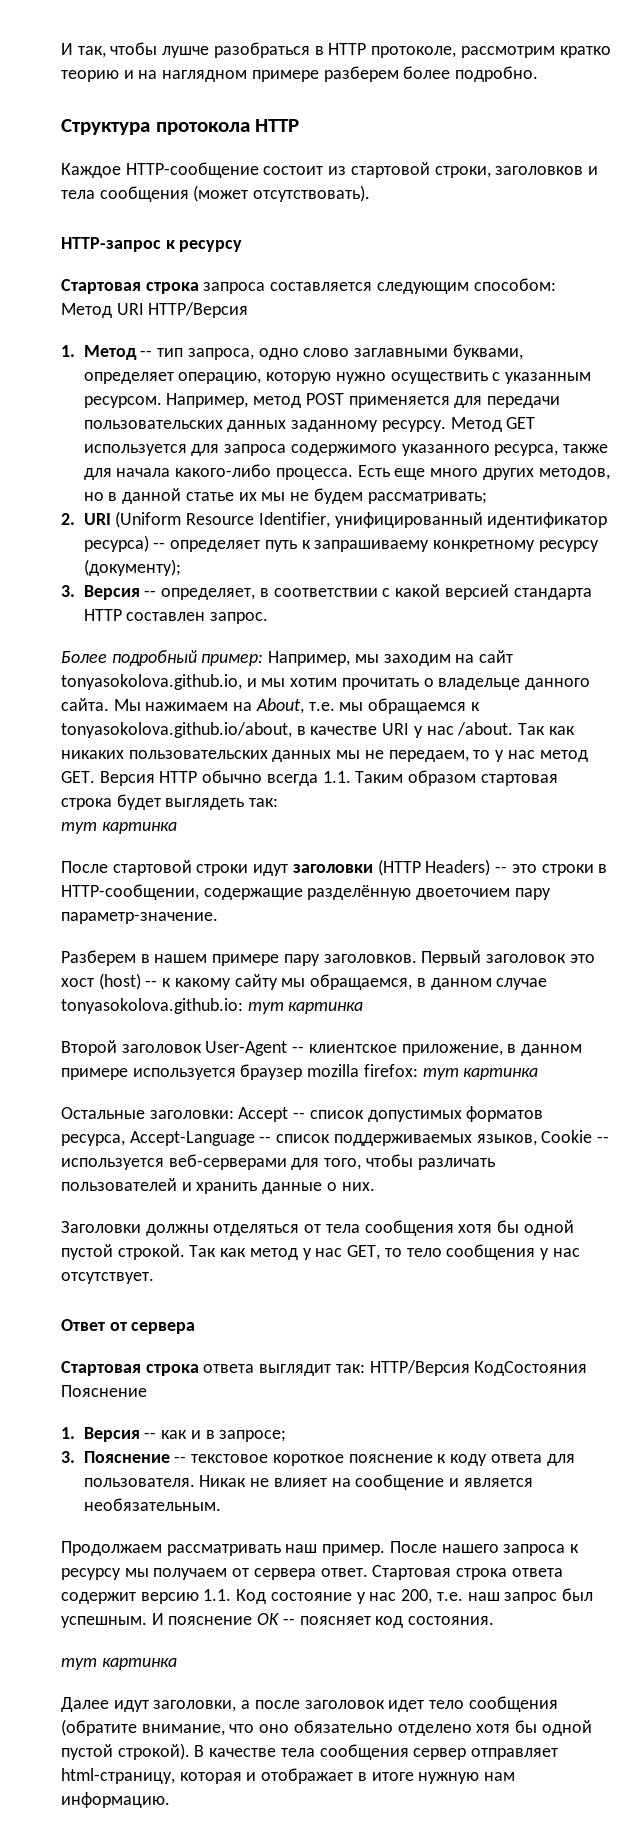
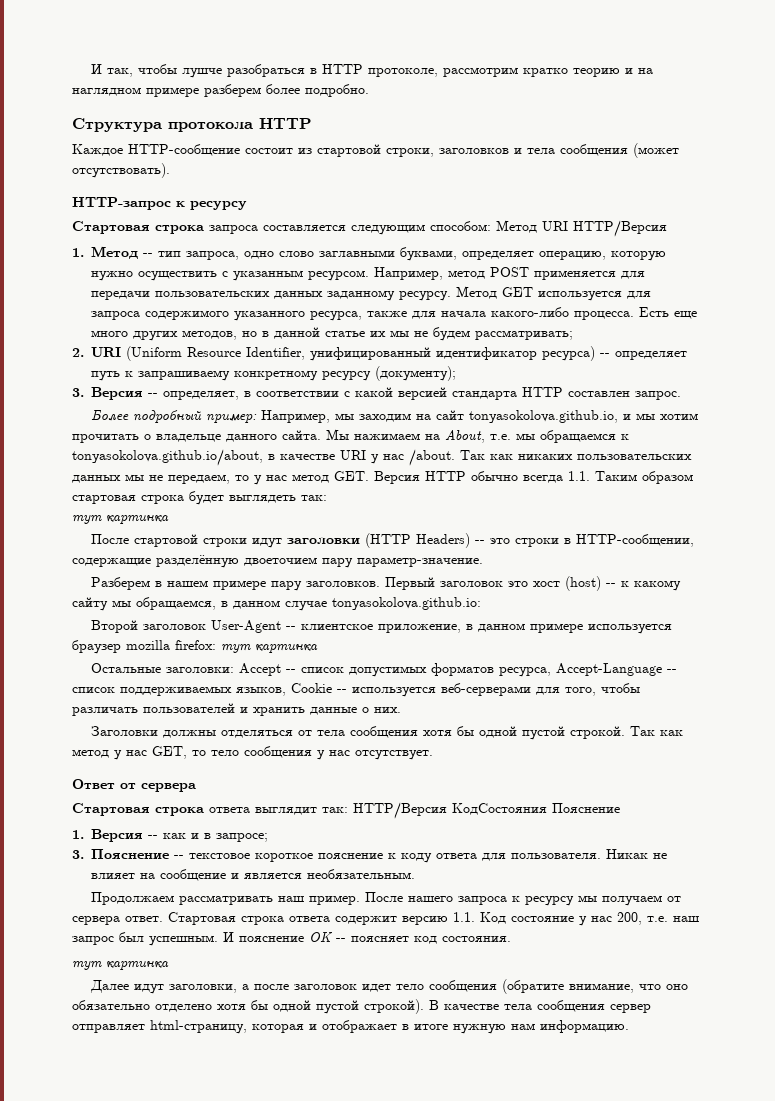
[247,1002,364,1014] тут картинка -> (481, 603) none

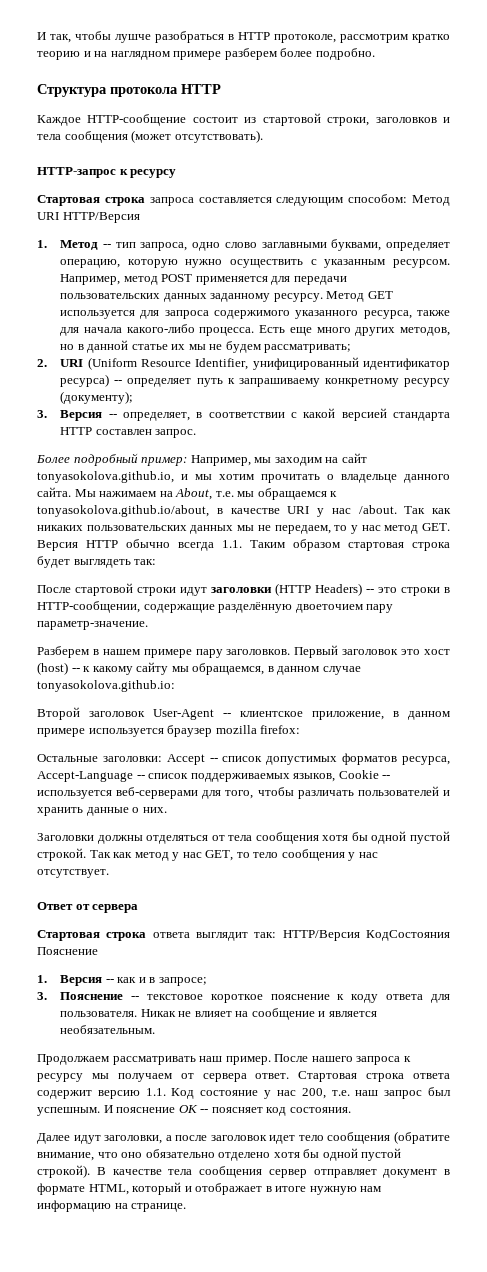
[72,515,169,525] // тут картинка -> (157, 562) none
[221,644,318,654] тут картинка -> (301, 729) none
[72,961,169,971] // тут картинка -> (351, 1110) none
[150,1020,304,1034] html-страницу, которая -> [383,1169,450,1178] [37,1182,182,1195] документ в формате HTML, который
[540,1020,629,1033] информацию. -> [37,1200,187,1212] информацию на странице.

